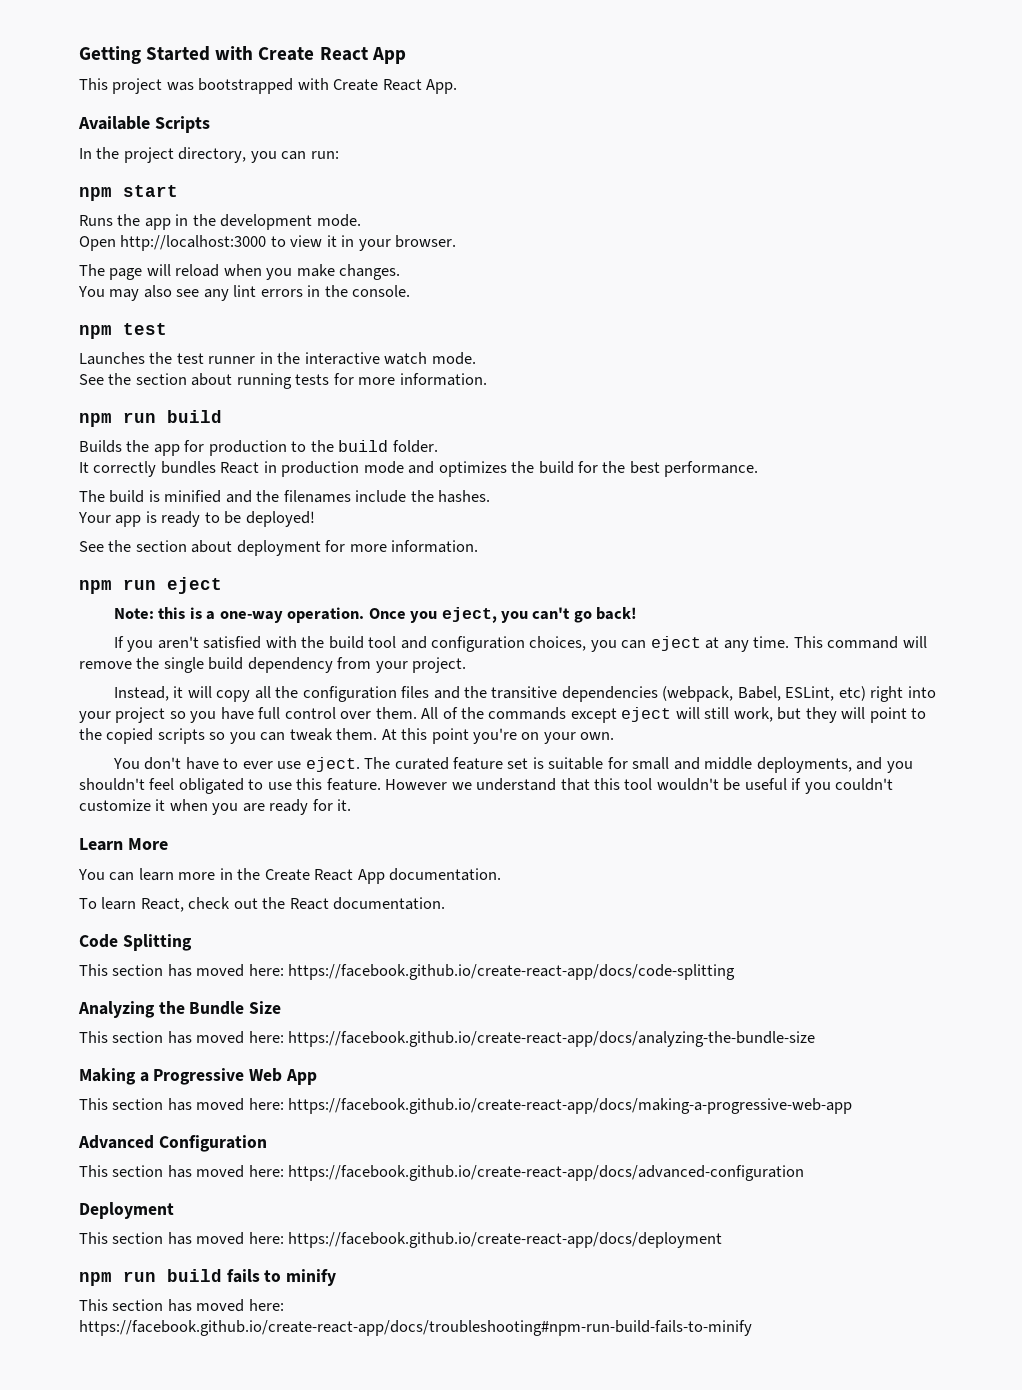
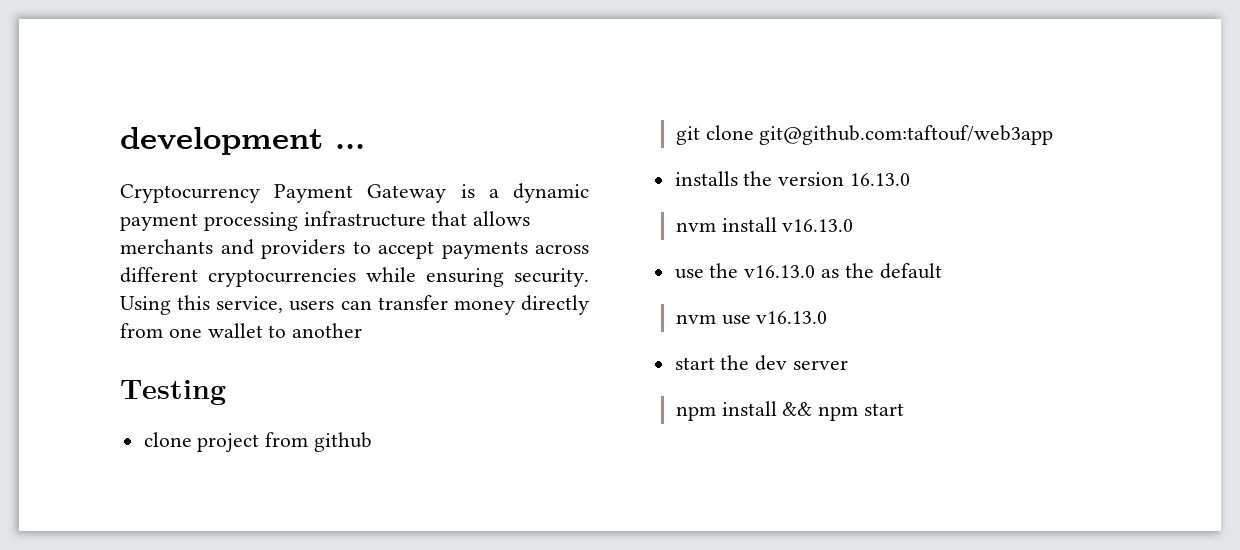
[79,46,406,64] [79,78,458,94] [78,116,210,133] [79,147,339,163] [79,185,178,201] [79,214,361,230] [79,235,457,251] [79,264,401,280] [78,285,411,301] [79,323,167,339] [79,352,476,365] [79,373,487,389] [79,410,222,427] [79,440,438,456] [79,461,759,477] [79,490,491,503] [78,511,315,527] [79,540,479,556] [79,577,222,594] [113,607,638,623] [113,636,927,652] [79,657,467,673] [113,686,936,702] [79,707,927,723] [79,728,615,744] [112,757,913,773] [79,778,894,794] [79,799,352,815] [79,838,168,851] [78,868,502,884] [79,897,446,912] [79,934,192,951] [79,964,736,980] [78,1001,282,1018] [79,1031,816,1047] [79,1068,317,1085] [79,1098,853,1114] [78,1135,267,1152] [79,1165,805,1181] [79,1202,174,1219] [79,1232,723,1248] [79,1269,337,1286] [79,1299,284,1312] [79,1320,752,1336] Getting Started with Create React App // This project was bootstrapped with Create React App. // Available Scripts // In the project directory, you can run: // npm start // Runs the app in the development mode. // Open http://localhost:3000 to view it in your browser. // The page will reload when you make changes. // You may also see any lint errors in the console. // npm test // Launches the test runner in the interactive watch mode. // See the section about running tests for more information. // npm run build // Builds the app for production to the build folder. // It correctly bundles React in production mode and optimizes the build for the best performance. // The build is minified and the filenames include the hashes. // Your app is ready to be deployed! // See the section about deployment for more information. // npm run eject // Note: this is a one-way operation. Once you eject, you can't go back! // If you aren't satisfied with the build tool and configuration choices, you can eject at any time. This command will remove the single build dependency from your project. // Instead, it will copy all the configuration files and the transitive dependencies (webpack, Babel, ESLint, etc) right into your project so you have full control over them. All of the commands except eject will still work, but they will point to the copied scripts so you can tweak them. At this point you're on your own. // You don't have to ever use eject. The curated feature set is suitable for small and middle deployments, and you shouldn't feel obligated to use this feature. However we understand that this tool wouldn't be useful if you couldn't customize it when you are ready for it. // Learn More // You can learn more in the Create React App documentation. // To learn React, check out the React documentation. // Code Splitting // This section has moved here: https://facebook.github.io/create-react-app/docs/code-splitting // Analyzing the Bundle Size // This section has moved here: https://facebook.github.io/create-react-app/docs/analyzing-the-bundle-size // Making a Progressive Web App // This section has moved here: https://facebook.github.io/create-react-app/docs/making-a-progressive-web-app // Advanced Configuration // This section has moved here: https://facebook.github.io/create-react-app/docs/advanced-configuration // Deployment // This section has moved here: https://facebook.github.io/create-react-app/docs/deployment // npm run build fails to minify // This section has moved here: https://facebook.github.io/create-react-app/docs/troubleshooting#npm-run-build-fails-to-minify -> [120,127,365,155] [120,183,589,203] [120,211,531,231] [120,239,589,259] [120,267,589,287] [120,295,589,315] [120,323,363,338] [120,380,226,405] [143,432,373,452] [675,125,1054,145] [674,171,911,186] [675,217,854,232] [674,263,942,279] [675,311,828,325] [674,355,849,371] [675,401,905,421] development ... // Cryptocurrency Payment Gateway is a dynamic payment processing infrastructure that allows merchants and providers to accept payments across different cryptocurrencies while ensuring security. Using this service, users can transfer money directly from one wallet to another // Testing // clone project from github // git clone git@github.com:taftouf/web3app // installs the version 16.13.0 // nvm install v16.13.0 // use the v16.13.0 as the default // nvm use v16.13.0 // start the dev server // npm install && npm start

